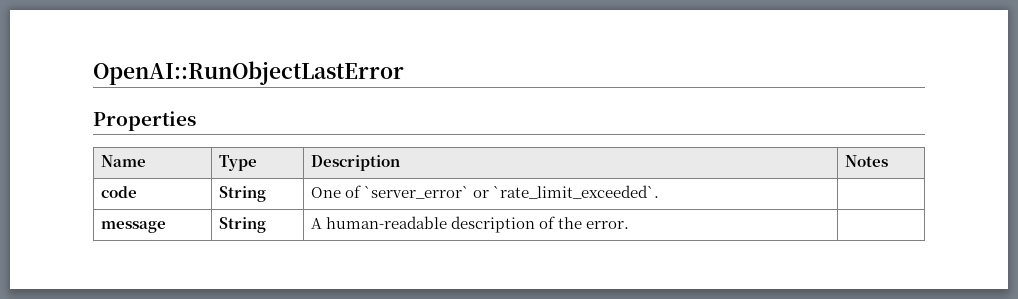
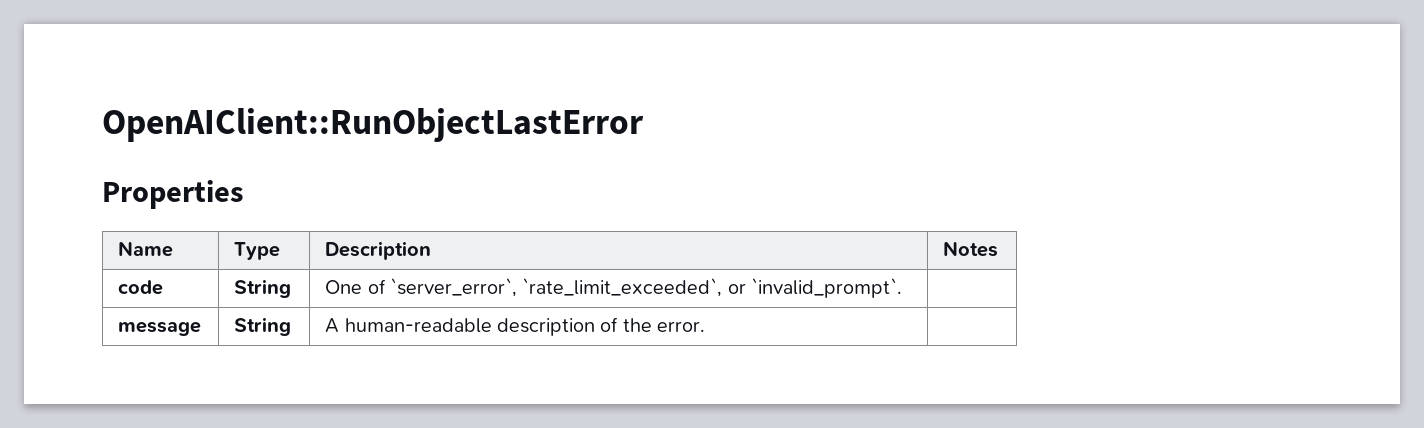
[93,61,404,85] OpenAI::RunObjectLastError -> [102,108,644,142] OpenAIClient::RunObjectLastError
[363,185,660,199] `server_error` or `rate_limit_exceeded`. -> [390,278,903,298] `server_error`, `rate_limit_exceeded`, or `invalid_prompt`.

